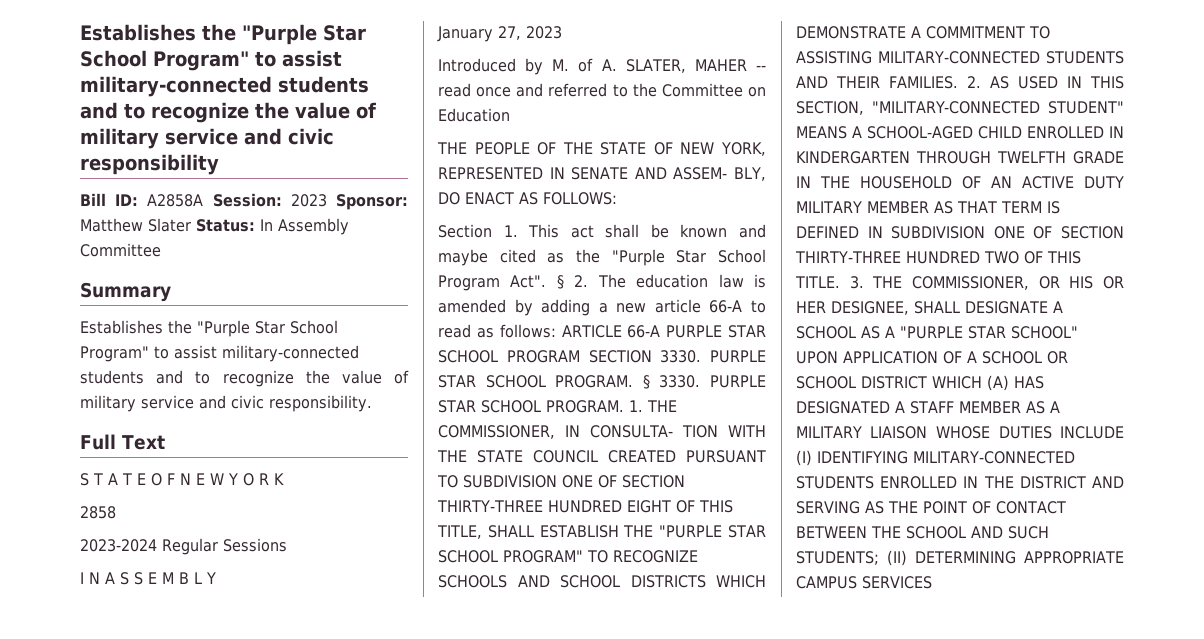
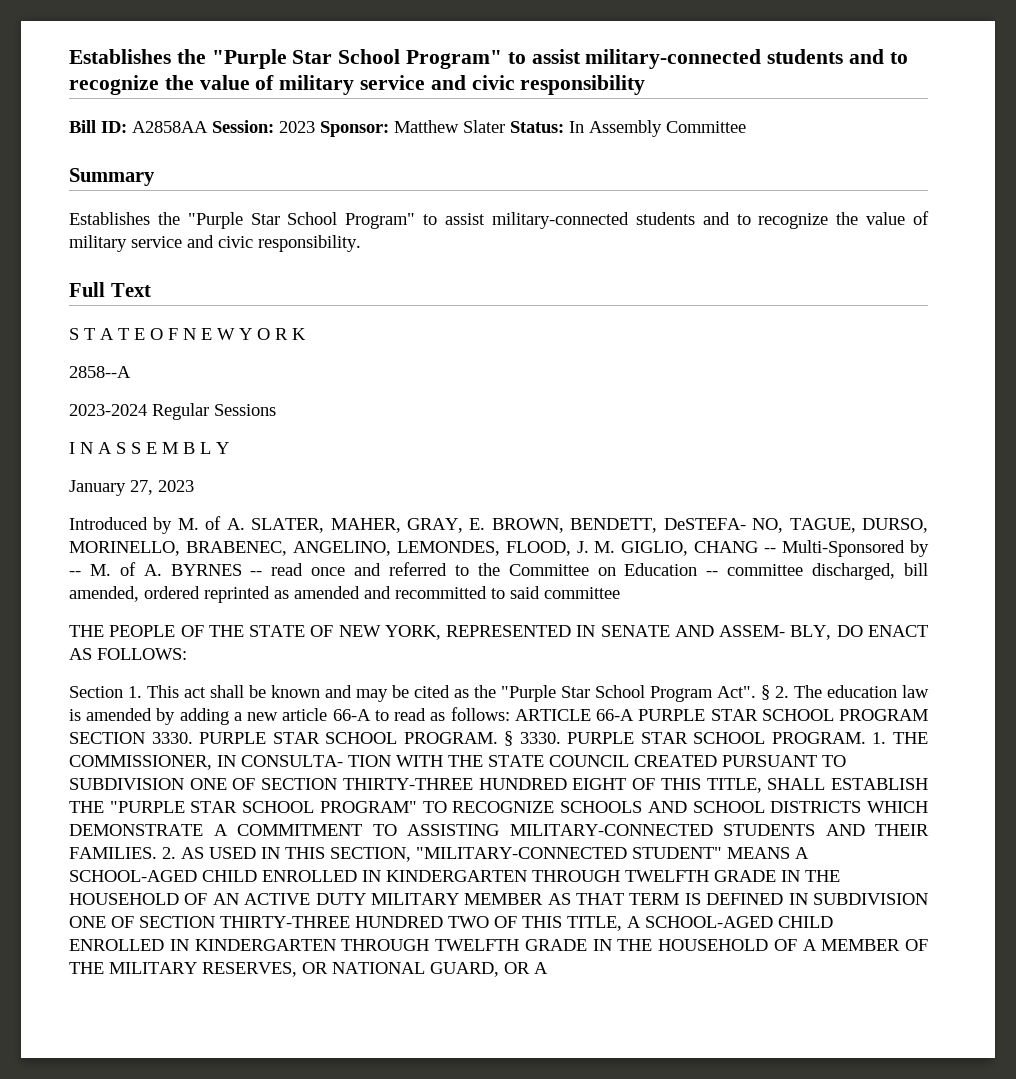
[147,194,204,207] A2858A -> [132,121,208,133] A2858AA
[80,506,116,519] 2858 -> [69,366,131,378] 2858--A
[694,59,747,71] MAHER -> [330,518,929,533] [69,540,929,557] [69,562,242,576] MAHER, GRAY, E. BROWN, BENDETT, DeSTEFA- NO, TAGUE, DURSO, MORINELLO, BRABENEC, ANGELINO, LEMONDES, FLOOD, J. M. GIGLIO, CHANG -- Multi-Sponsored by -- M. of A. BYRNES
(510, 115) none -> [706,563,929,580] [69,586,620,603] -- committee discharged, bill amended, ordered reprinted as amended and recommitted to said committee
[438,249,488,266] maybe -> [356,685,409,702] may be
[795,276,1124,290] [796,301,1063,315] [796,326,1078,339] [796,351,1068,364] [796,375,1044,391] [796,401,1060,414] [796,426,1125,439] [796,450,1075,466] [796,476,1124,489] [796,501,1066,514] [796,526,1049,539] [796,550,1125,566] [796,576,932,589] TITLE. 3. THE COMMISSIONER, OR HIS OR HER DESIGNEE, SHALL DESIGNATE A SCHOOL AS A "PURPLE STAR SCHOOL" UPON APPLICATION OF A SCHOOL OR SCHOOL DISTRICT WHICH (A) HAS DESIGNATED A STAFF MEMBER AS A MILITARY LIAISON WHOSE DUTIES INCLUDE (I) IDENTIFYING MILITARY-CONNECTED STUDENTS ENROLLED IN THE DISTRICT AND SERVING AS THE POINT OF CONTACT BETWEEN THE SCHOOL AND SUCH STUDENTS; (II) DETERMINING APPROPRIATE CAMPUS SERVICES -> [567,916,833,931] [69,939,928,951] [69,962,548,977] TITLE, A SCHOOL-AGED CHILD ENROLLED IN KINDERGARTEN THROUGH TWELFTH GRADE IN THE HOUSEHOLD OF A MEMBER OF THE MILITARY RESERVES, OR NATIONAL GUARD, OR A

